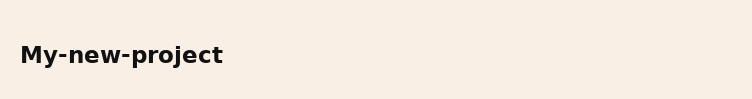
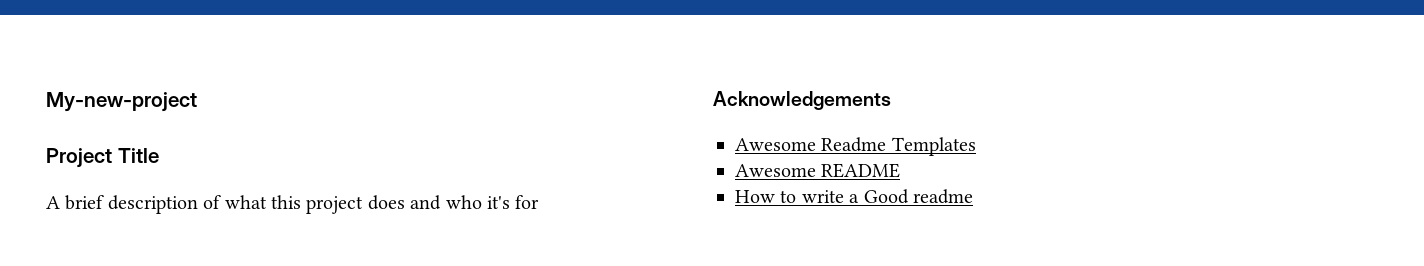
(223, 57) none -> [46,148,159,168] [46,195,540,214] [713,91,891,110] [735,137,976,156] [735,163,901,178] [735,189,973,204] // Project Title // A brief description of what this project does and who it's for // Acknowledgements // Awesome Readme Templates // Awesome README // How to write a Good readme

